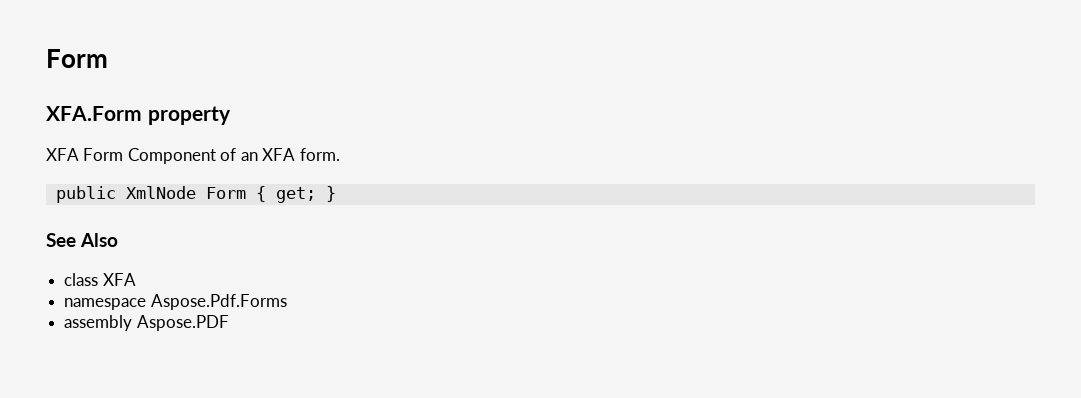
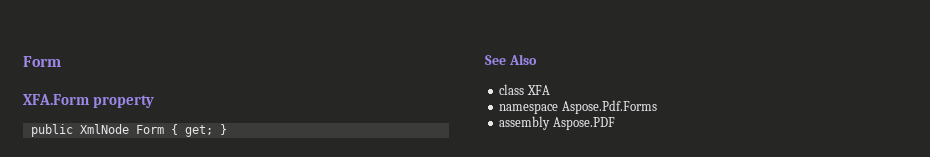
[46,148,340,164] // XFA Form Component of an XFA form. -> (154, 101) none

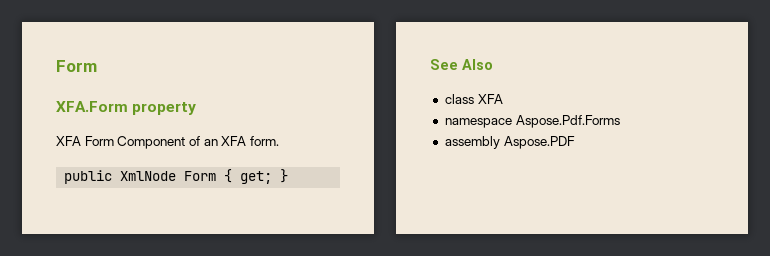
(154, 101) none -> [56,136,279,149] // XFA Form Component of an XFA form.

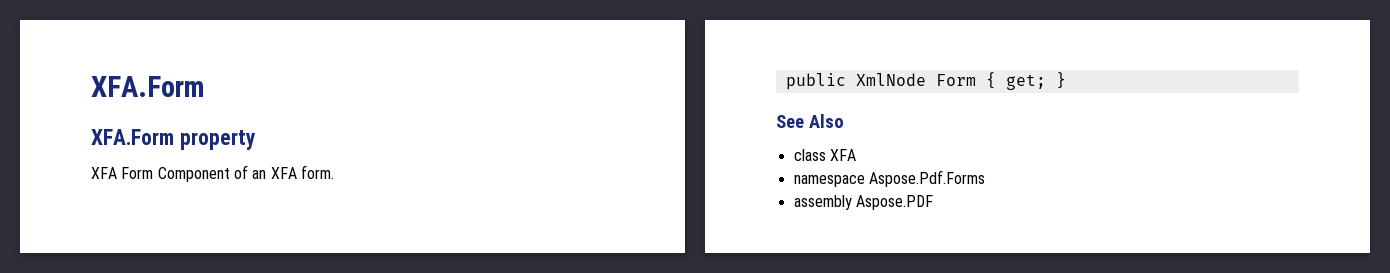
[56,60,97,72] Form -> [91,76,205,97] XFA.Form

